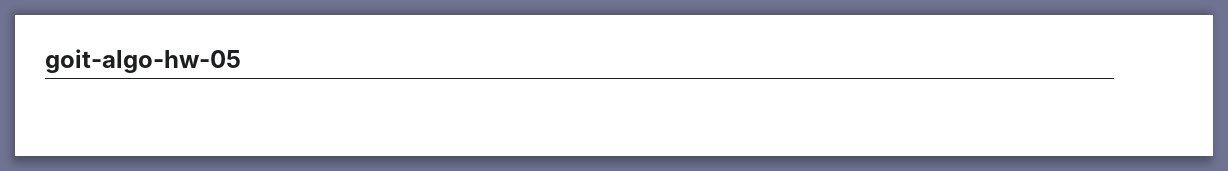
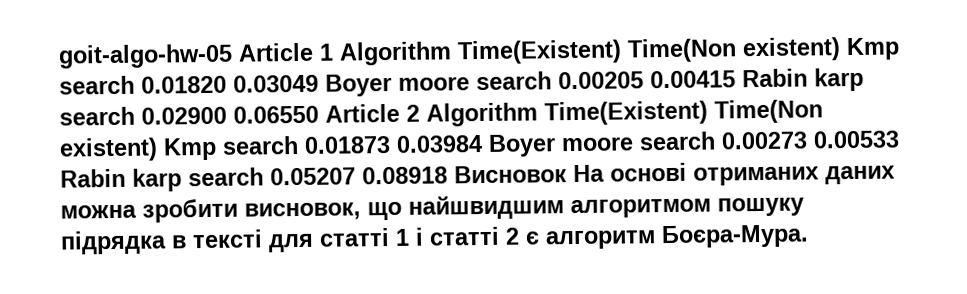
(241, 61) none -> [238,37,900,66] [59,67,864,97] [59,99,823,127] [59,130,900,162] [60,162,895,192] [60,195,804,223] [60,224,809,255] Article 1 Algorithm Time(Existent) Time(Non existent) Kmp search 0.01820 0.03049 Boyer moore search 0.00205 0.00415 Rabin karp search 0.02900 0.06550 Article 2 Algorithm Time(Existent) Time(Non existent) Kmp search 0.01873 0.03984 Boyer moore search 0.00273 0.00533 Rabin karp search 0.05207 0.08918 Висновок На основі отриманих даних можна зробити висновок, що найшвидшим алгоритмом пошуку підрядка в тексті для статті 1 і статті 2 є алгоритм Боєра-Мура.

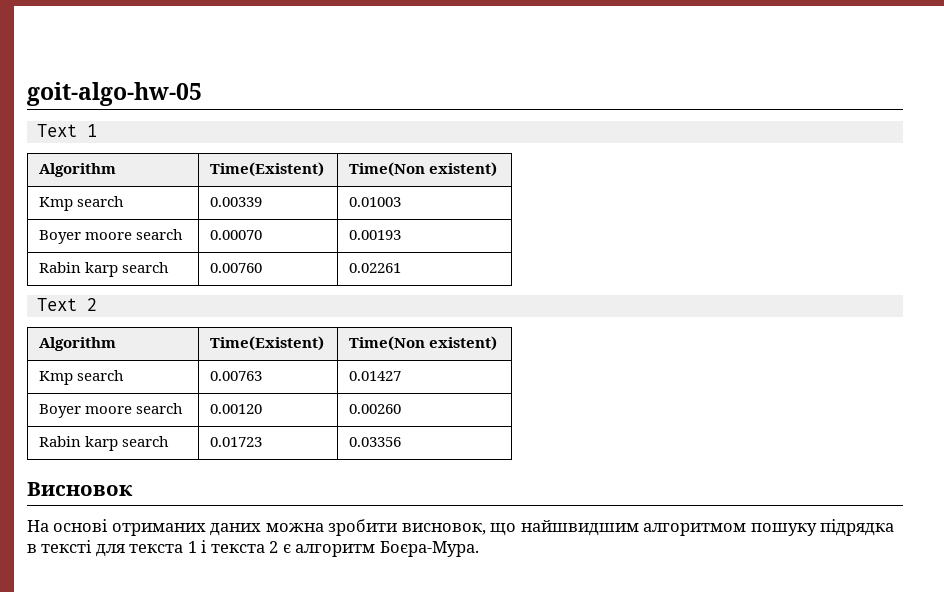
[238,37,900,66] [59,67,864,97] [59,99,823,127] [59,130,900,162] [60,166,448,192] Article 1 Algorithm Time(Existent) Time(Non existent) Kmp search 0.01820 0.03049 Boyer moore search 0.00205 0.00415 Rabin karp search 0.02900 0.06550 Article 2 Algorithm Time(Existent) Time(Non existent) Kmp search 0.01873 0.03984 Boyer moore search 0.00273 0.00533 Rabin karp search 0.05207 0.08918 -> [36,124,97,137] [38,163,116,177] [209,162,324,177] [348,162,498,177] [38,196,125,211] [209,197,262,207] [348,197,401,207] [38,229,184,244] [209,230,262,240] [348,230,401,240] [38,262,170,277] [209,263,262,273] [348,263,401,273] [36,298,97,311] [38,337,116,351] [209,336,324,351] [348,336,498,351] [38,370,125,385] [209,371,262,381] [348,371,401,381] [38,403,184,418] [209,404,262,414] [348,404,401,414] [38,436,170,451] [209,437,262,447] [348,437,401,447] // Text 1 // Algorithm | Time(Existent) | Time(Non existent) // Kmp search | 0.00339 | 0.01003 // Boyer moore search | 0.00070 | 0.00193 // Rabin karp search | 0.00760 | 0.02261 // Text 2 // Algorithm | Time(Existent) | Time(Non existent) // Kmp search | 0.00763 | 0.01427 // Boyer moore search | 0.00120 | 0.00260 // Rabin karp search | 0.01723 | 0.03356 //
(567, 174) none -> (133, 489) //
[319,228,390,247] статті -> [129,544,184,553] текста
[429,226,500,246] статті -> [210,544,265,553] текста

